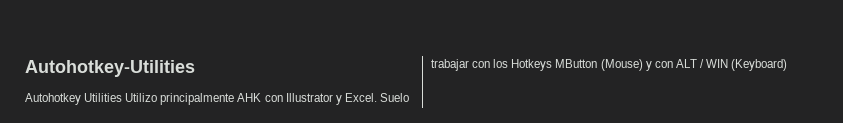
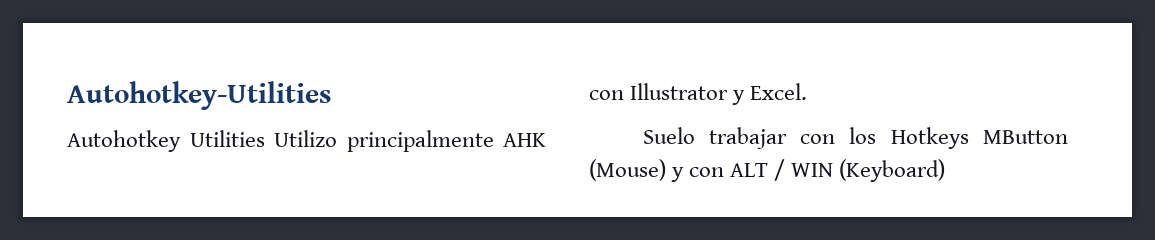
(377, 97) none -> (808, 91) //

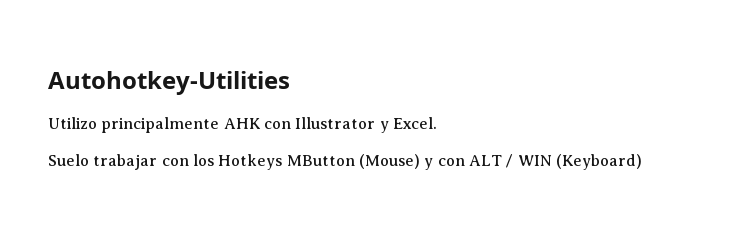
[67,130,265,152] Autohotkey Utilities -> (290, 83) none

